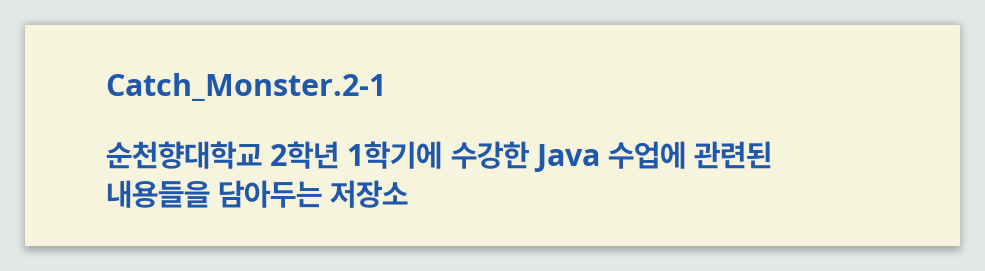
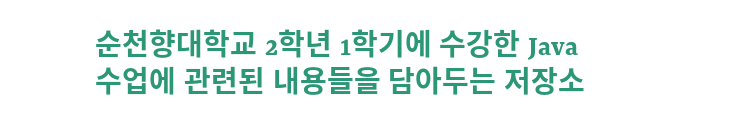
[106,73,386,101] Catch_Monster.2-1 // -> (95, 43) none

